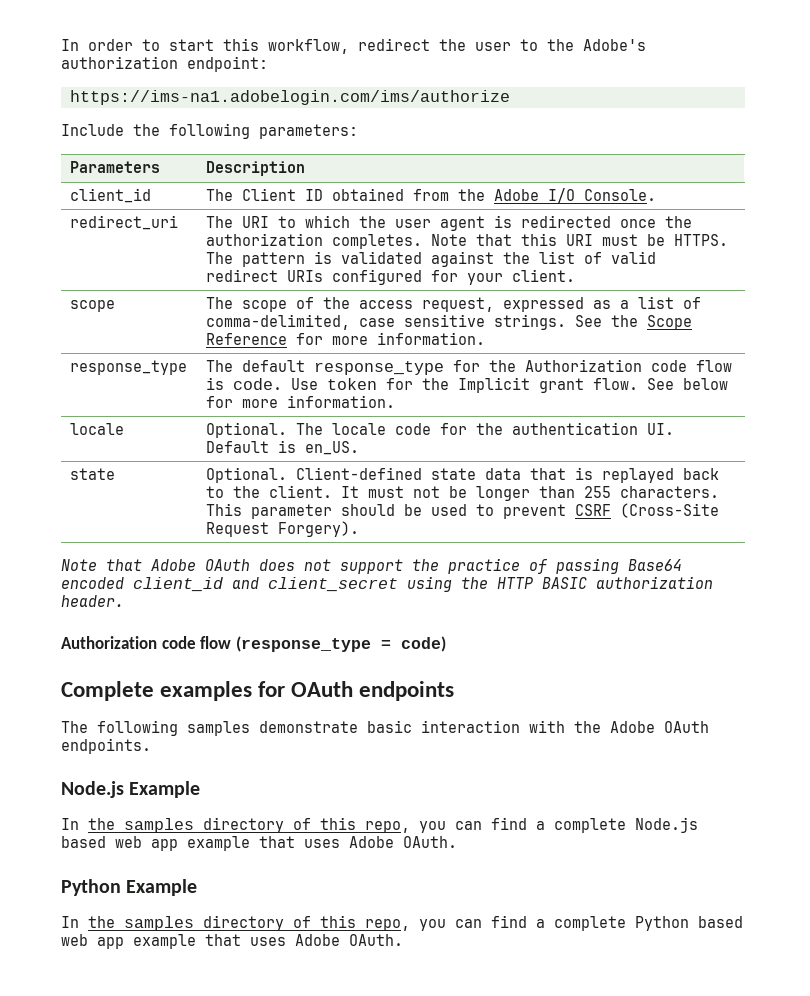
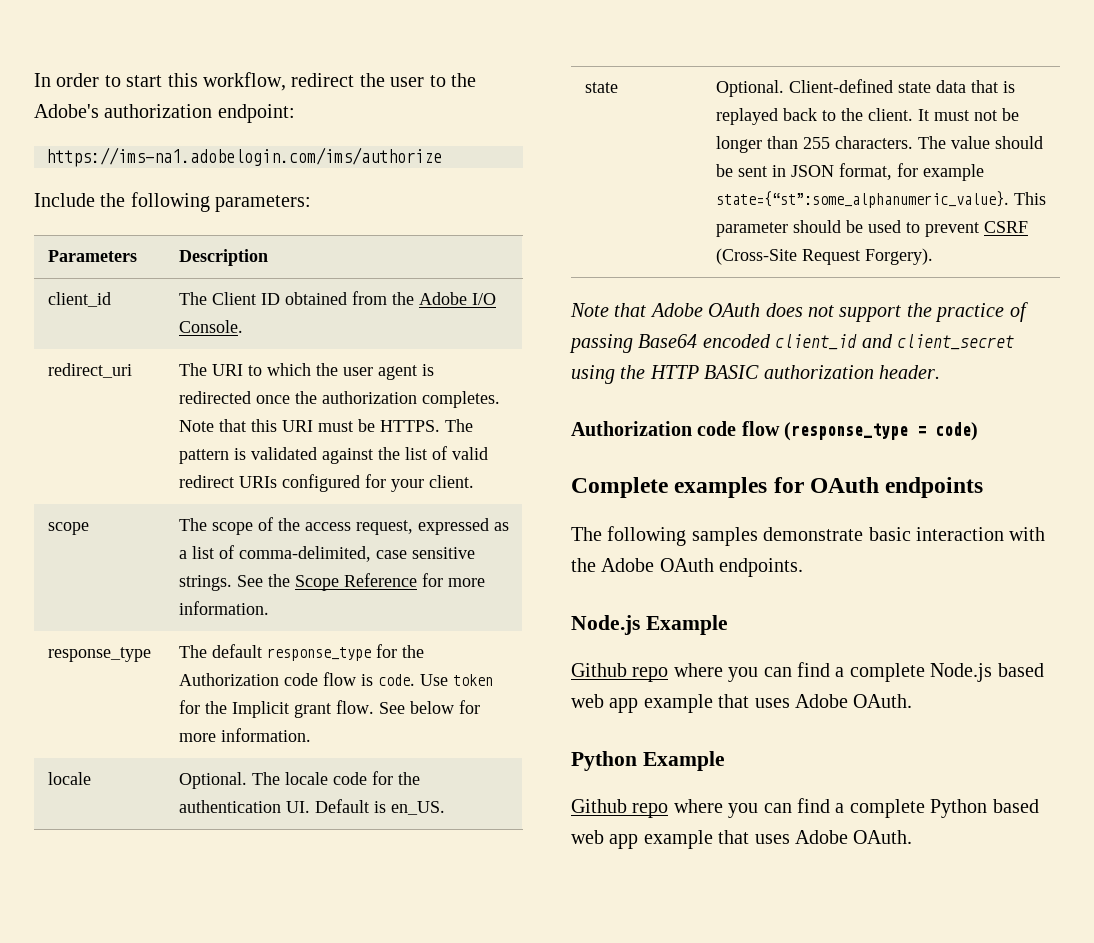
(720, 492) none -> [917,136,1043,149] [715,163,984,181] [715,191,1009,208] The value should be sent in JSON format, for example state={“st”:some_alphanumeric_value}.
[61,817,410,833] In the samples directory of this repo, -> [571,663,723,682] Github repo where
[61,915,410,931] In the samples directory of this repo, -> [571,799,723,818] Github repo where

